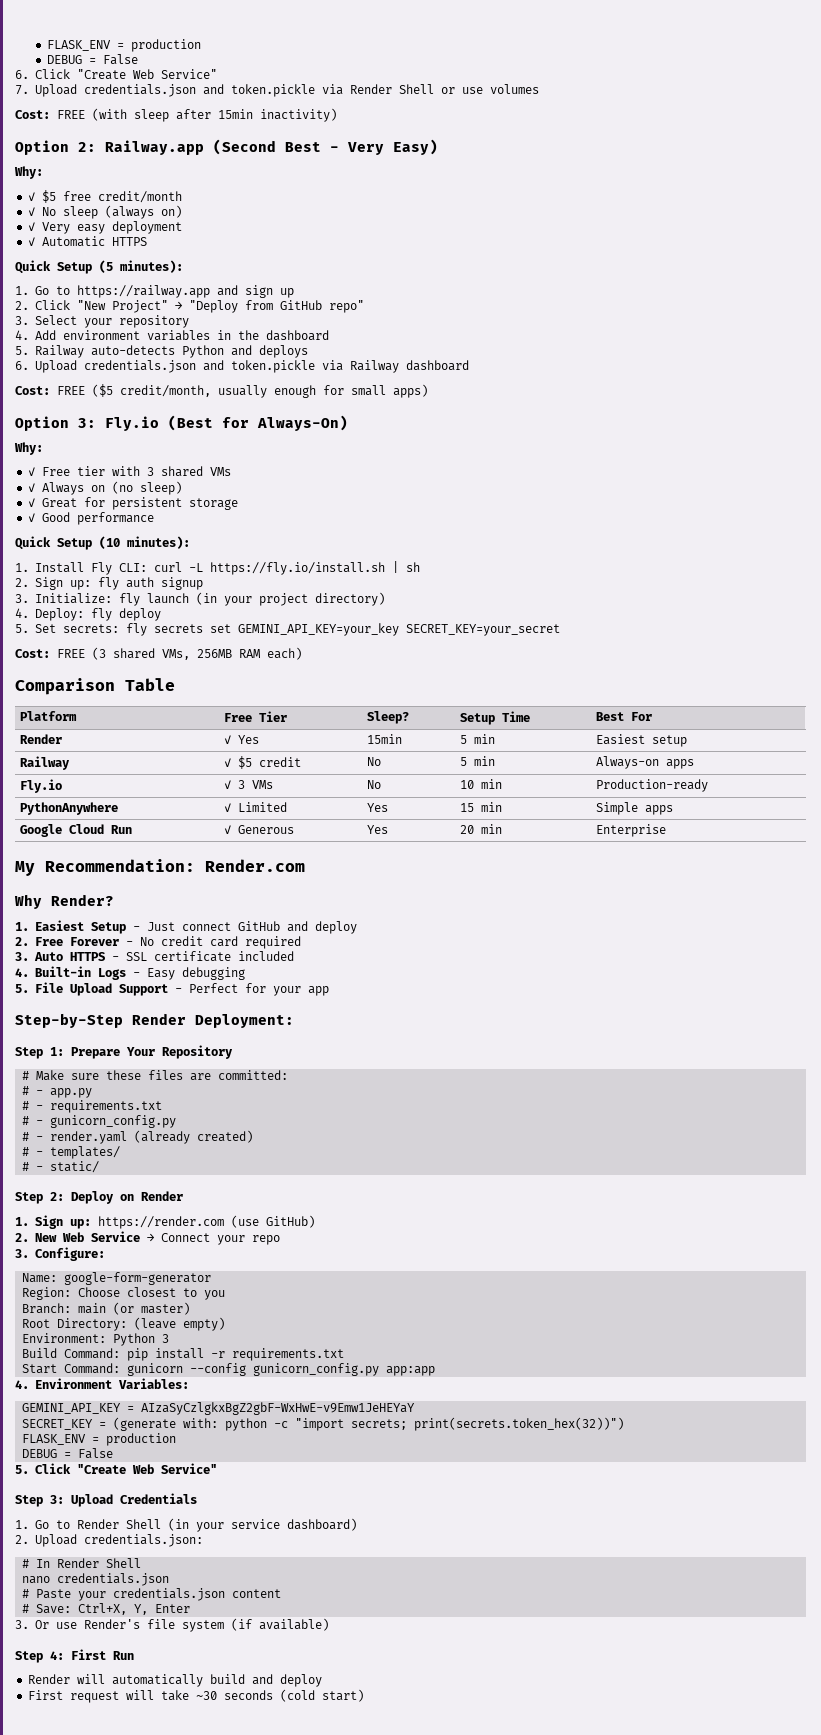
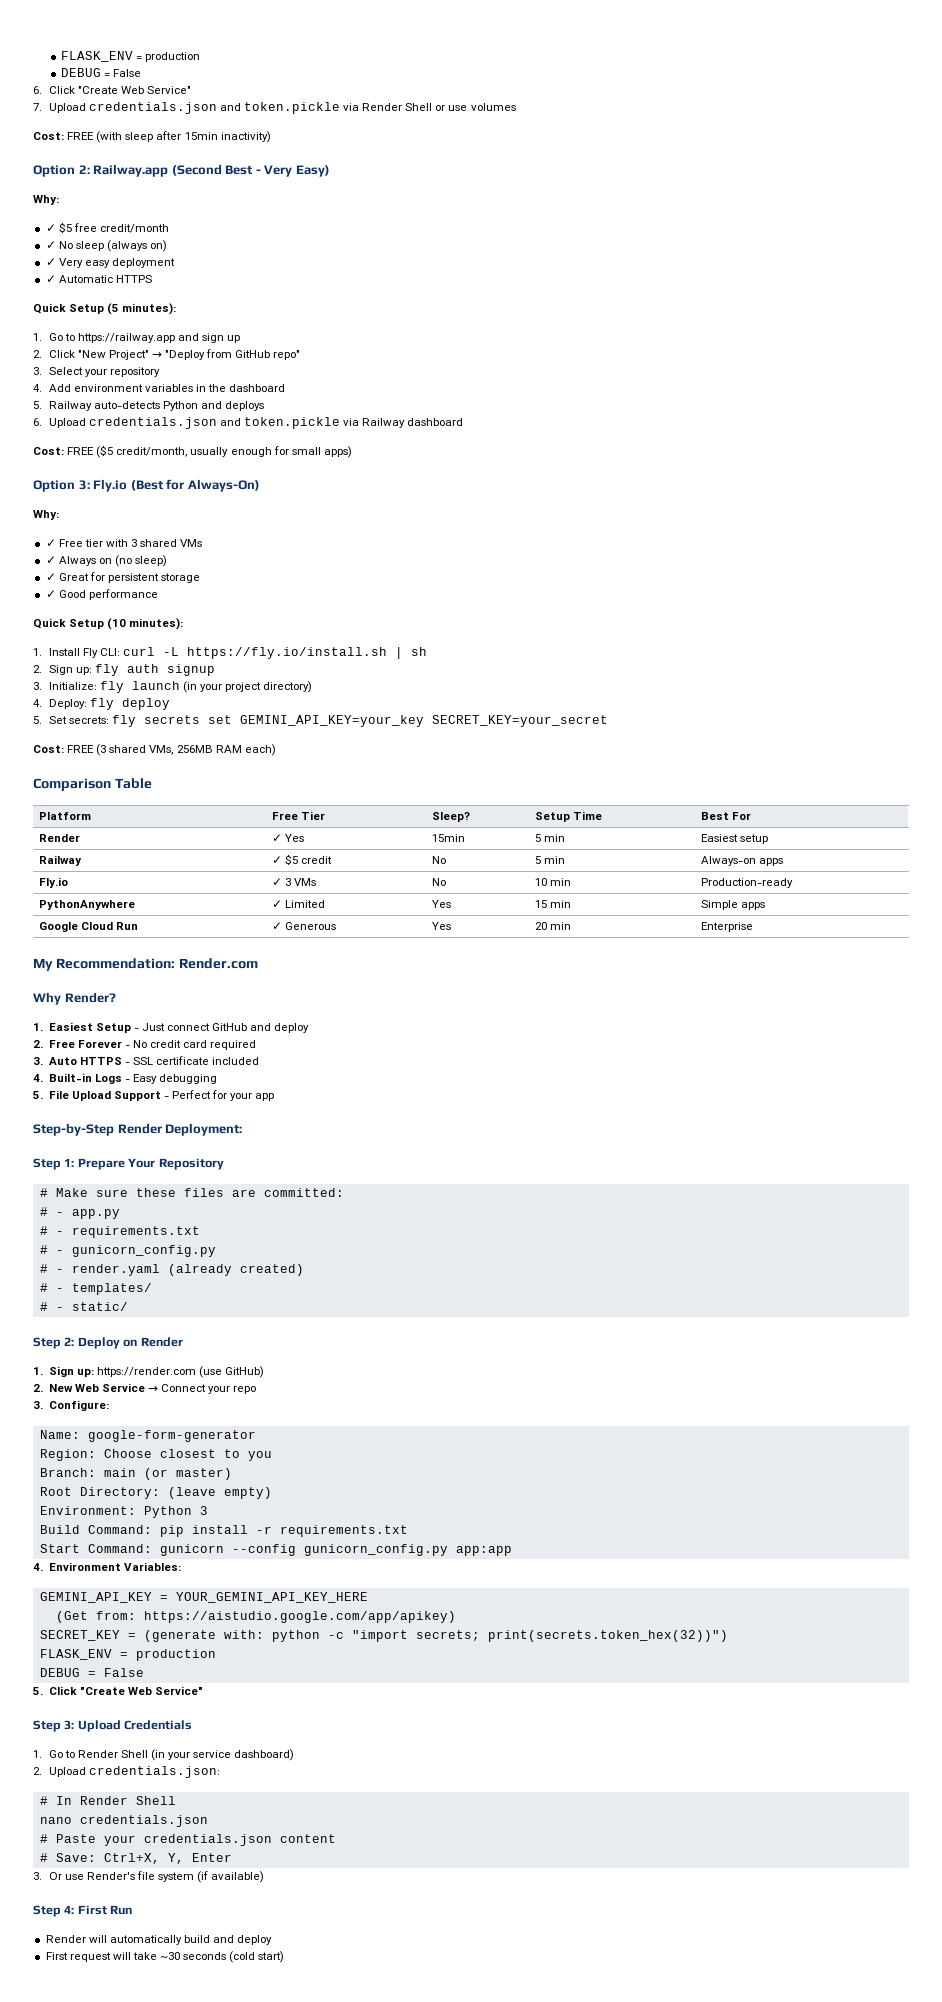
[141,1402,416,1415] AIzaSyCzlgkxBgZ2gbF-WxHwE-v9Emw1JeHEYaY -> [175,1592,368,1603] [55,1611,456,1623] YOUR_GEMINI_API_KEY_HERE // (Get from: https://aistudio.google.com/app/apikey)

